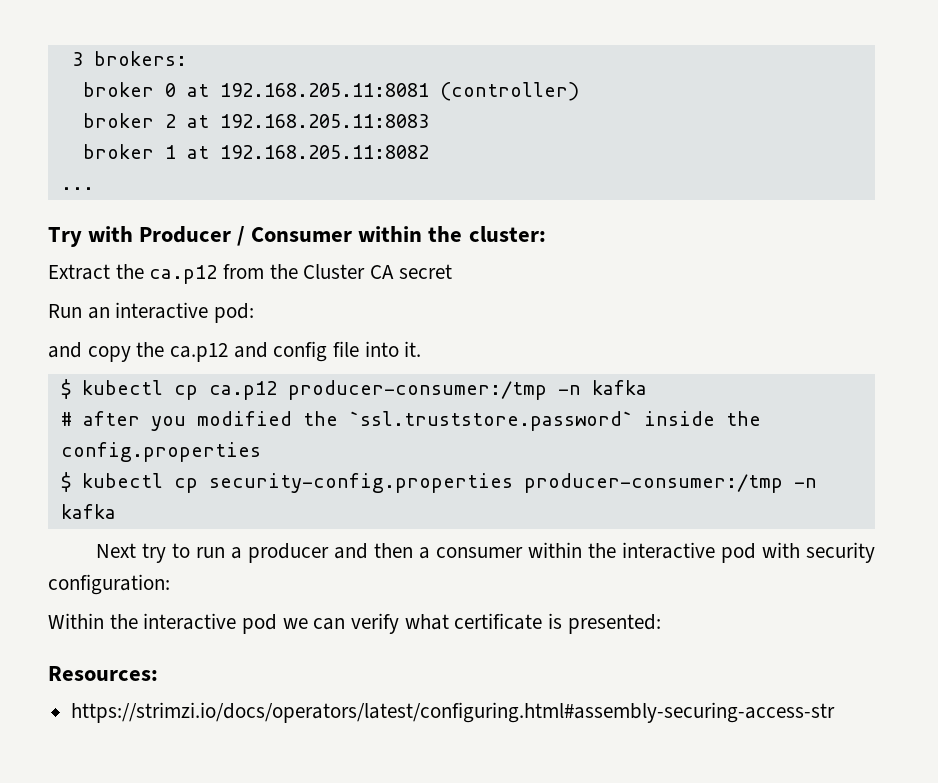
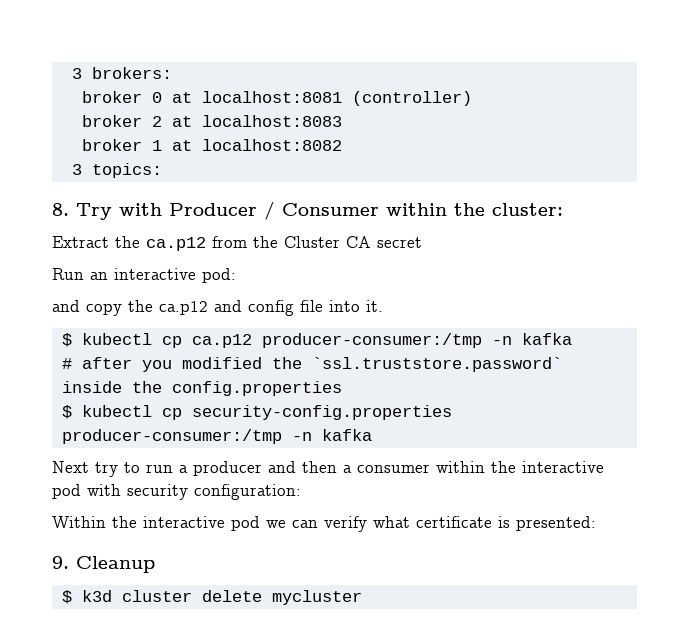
[219,83,429,97] 192.168.205.11:8081 -> [201,91,342,103] localhost:8081
[219,114,429,128] 192.168.205.11:8083 -> [201,115,342,127] localhost:8083
[219,145,429,159] [60,187,94,190] 192.168.205.11:8082 // ... // -> [201,139,342,151] [71,163,162,178] [52,203,69,216] localhost:8082 // 3 topics: // 8.
[48,666,158,681] [71,702,836,723] Resources: // https://strimzi.io/docs/operators/latest/configuring.html#assembly-securing-access-str -> [52,556,155,573] [61,590,362,605] 9. Cleanup // $ k3d cluster delete mycluster

